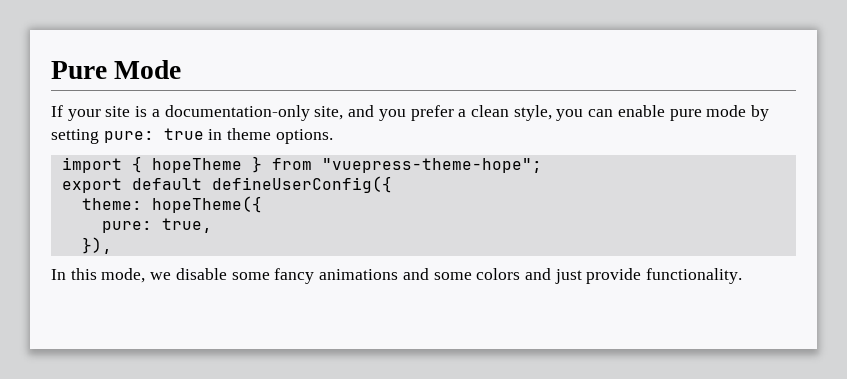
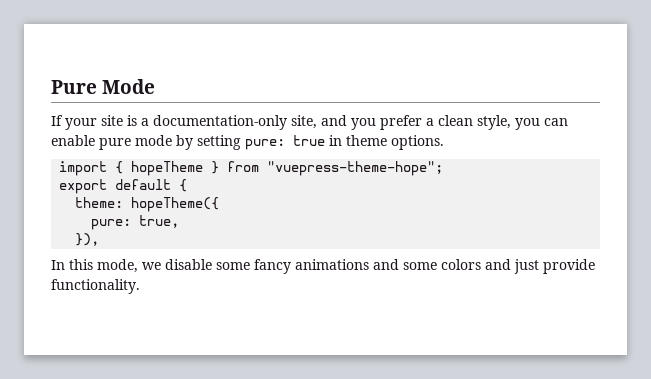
[211,176,392,193] defineUserConfig({ -> [179,179,188,192] {

